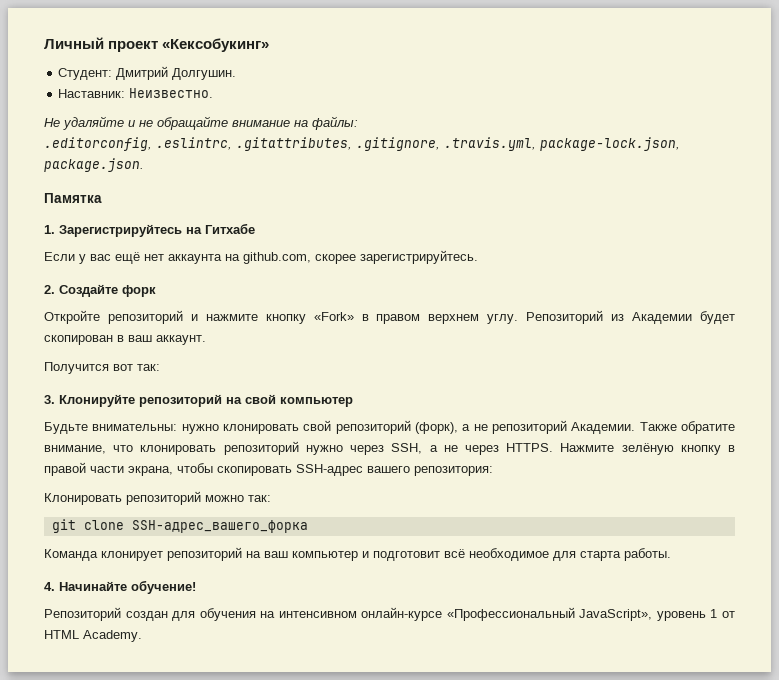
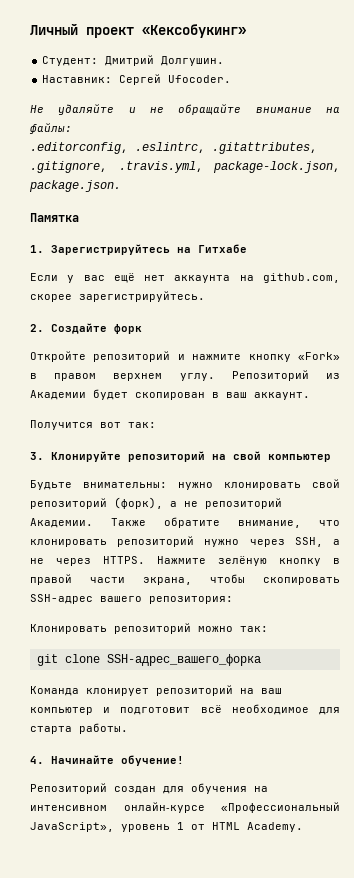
[129,88,214,98] Неизвестно. -> [119,74,232,85] Сергей Ufocoder.

